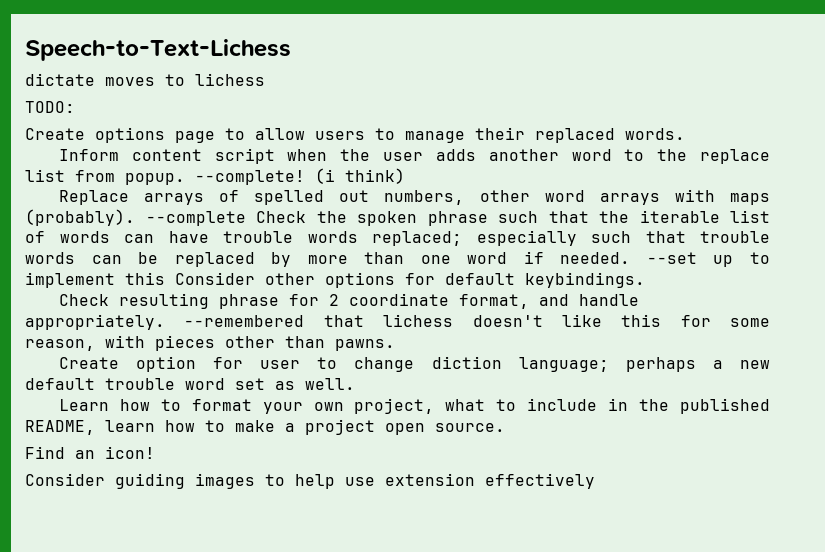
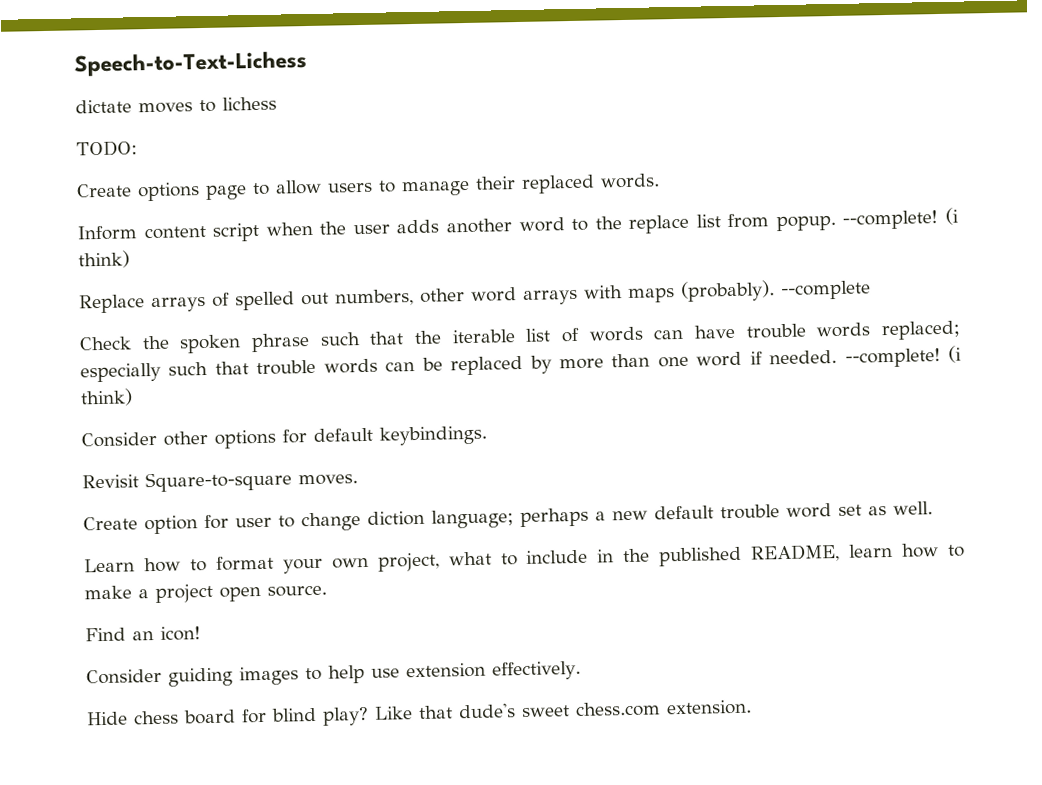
(246, 218) none -> (871, 290) //
[646,252,771,267] [25,272,165,288] --set up to implement this -> [844,345,962,368] [80,388,133,407] --complete! (i think) //
[58,293,639,309] [25,314,770,330] [25,335,395,351] Check resulting phrase for 2 coordinate format, and handle appropriately. --remembered that lichess doesn't like this for some reason, with pieces other than pawns. -> [82,470,358,493] Revisit Square-to-square moves.
[485,473,595,489] effectively -> [492,660,581,681] [87,699,752,726] effectively. // Hide chess board for blind play? Like that dude's sweet chess.com extension.

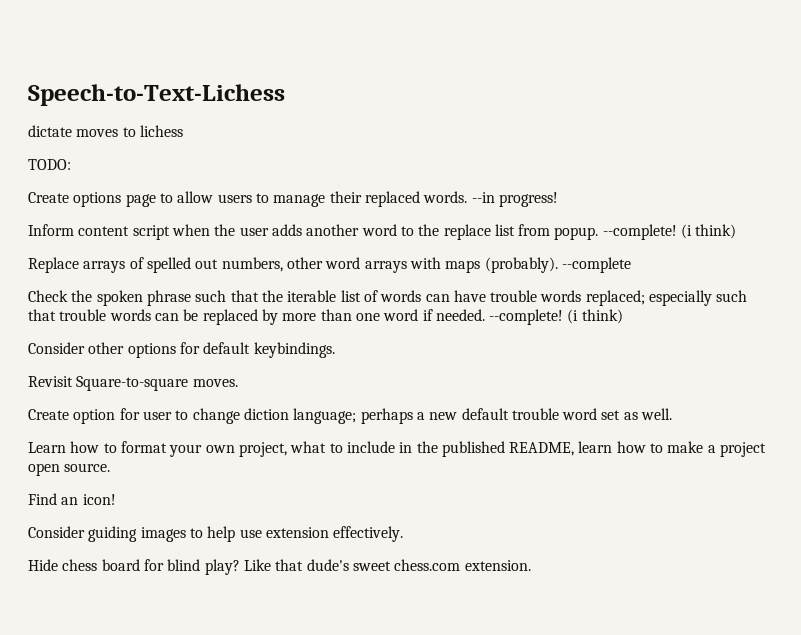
(660, 181) none -> [471,192,558,207] --in progress!

